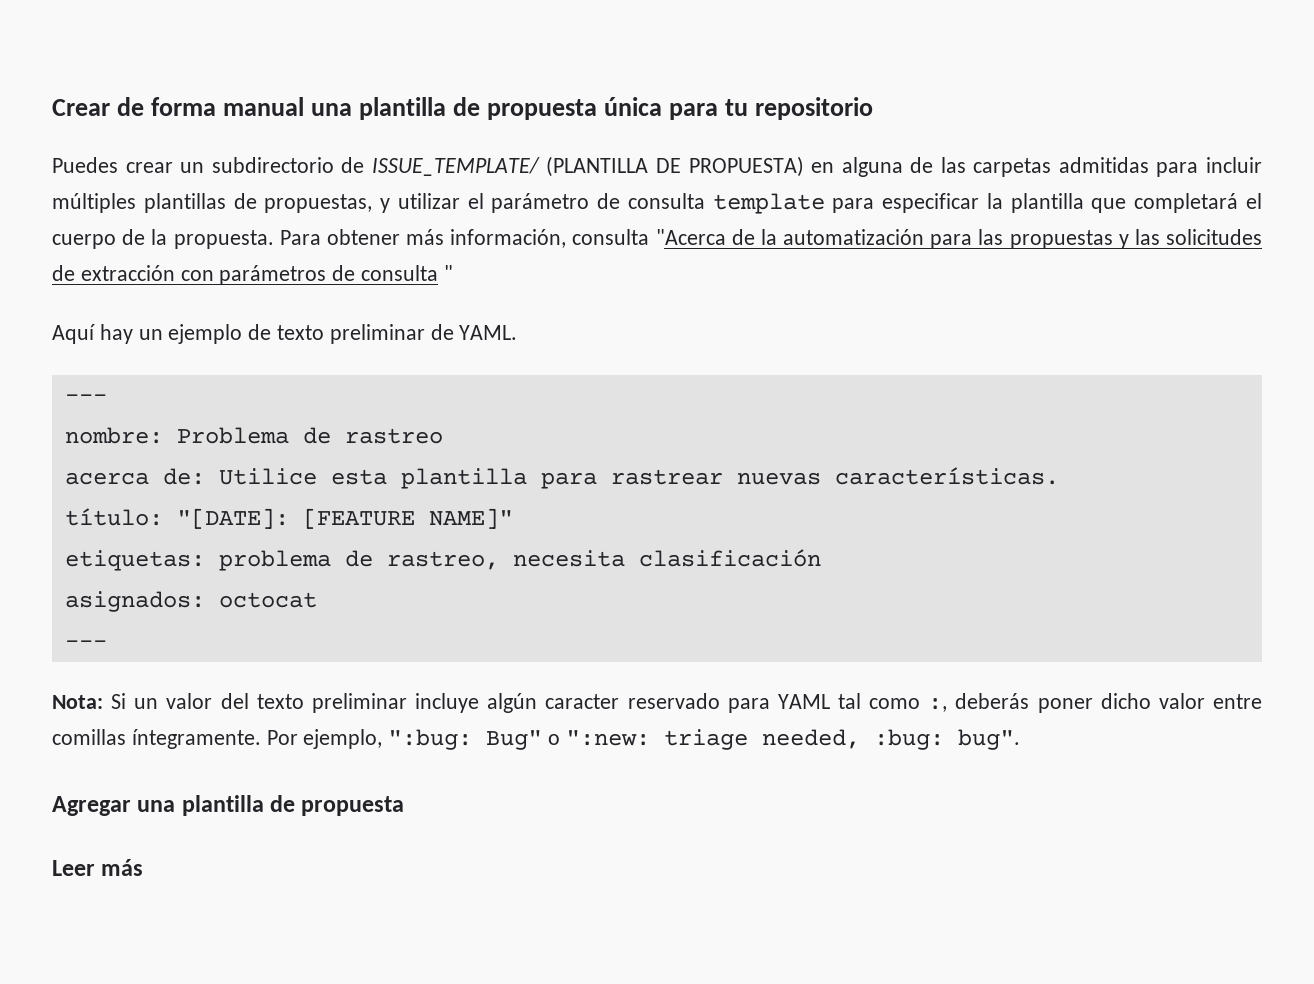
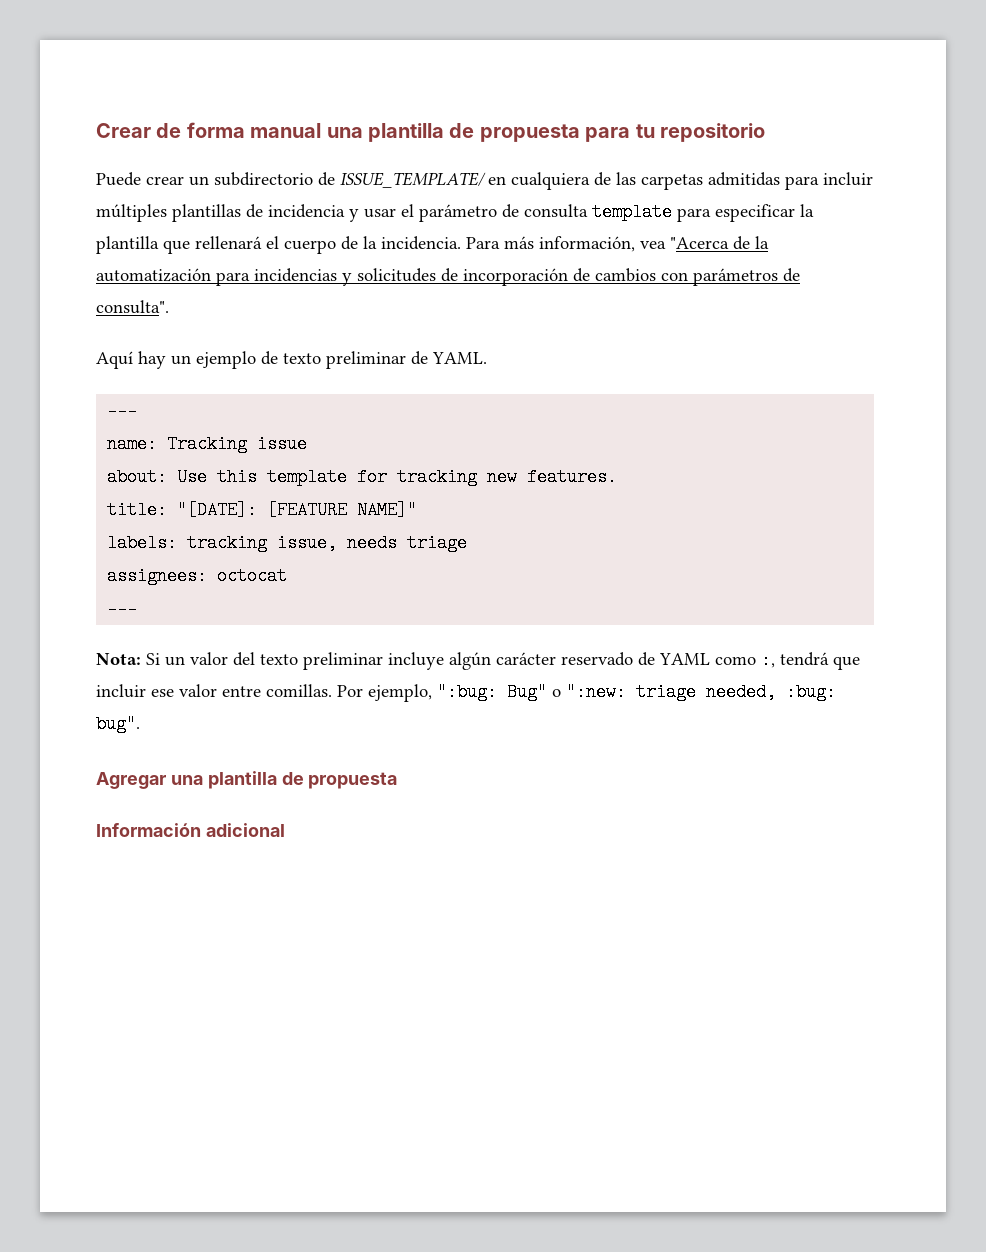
[604,97,663,116] única -> (580, 133) none
[52,157,118,173] Puedes -> [96,172,141,186] Puede
[546,156,903,177] (PLANTILLA DE PROPUESTA) en alguna -> [488,172,590,190] en cualquiera
[264,193,460,213] propuestas, y utilizar -> [268,204,396,222] incidencia y usar
[1134,193,1239,213] completará -> [195,236,262,249] rellenará
[173,229,400,249] propuesta. Para obtener -> [381,236,500,250] incidencia. Para
[572,229,650,245] consulta -> [640,241,666,249] vea
[978,229,1262,249] [52,265,175,281] las propuestas y las solicitudes de extracción -> [254,268,656,286] incidencias y solicitudes de incorporación de cambios
[361,265,453,281] consulta " -> [96,300,169,314] consulta".
[64,427,443,444] [64,467,1059,489] [64,508,513,529] [64,549,821,571] [64,591,205,612] nombre: Problema de rastreo // acerca de: Utilice esta plantilla para rastrear nuevas características. // título: "[DATE]: [FEATURE NAME]" // etiquetas: problema de rastreo, necesita clasificación // asignados: -> [107,435,308,453] [107,468,618,486] [107,501,418,519] [107,534,468,552] [107,567,208,585] name: Tracking issue // about: Use this template for tracking new features. // title: "[DATE]: [FEATURE NAME]" // labels: tracking issue, needs triage // assignees:
[545,693,1262,713] [52,729,261,749] caracter reservado para YAML tal como :, deberás poner dicho valor entre comillas íntegramente. -> [496,651,860,670] [96,684,332,698] carácter reservado de YAML como :, tendrá que incluir ese valor entre comillas.
[52,859,144,876] Leer más -> [96,823,285,837] Información adicional

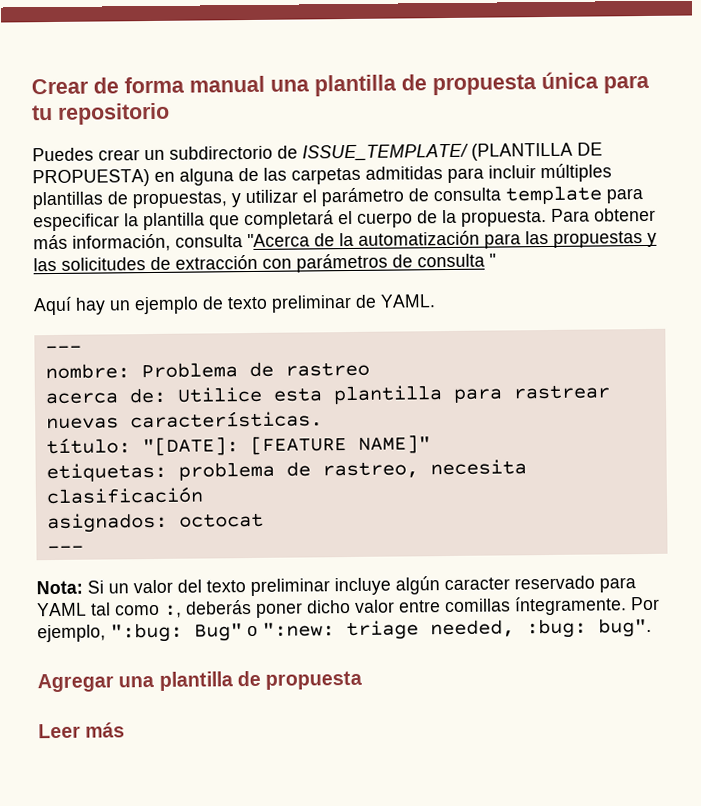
(580, 133) none -> [541,71,599,90] única
[96,172,141,186] Puede -> [32,147,94,162] Puedes
[488,172,590,190] en cualquiera -> [471,142,603,161] [32,168,234,188] (PLANTILLA DE PROPUESTA) en alguna
[268,204,396,222] incidencia y usar -> [132,189,298,209] propuestas, y utilizar
[195,236,262,249] rellenará -> [244,210,334,230] completará
[381,236,500,250] incidencia. Para -> [461,207,656,227] propuesta. Para obtener
[640,241,666,249] vea -> [175,234,243,248] consulta
[254,268,656,286] incidencias y solicitudes de incorporación de cambios -> [525,230,657,248] [33,254,258,272] las propuestas y las solicitudes de extracción
[96,300,169,314] consulta". -> [417,253,496,268] consulta "
[107,435,308,453] [107,468,618,486] [107,501,418,519] [107,534,468,552] [107,567,208,585] name: Tracking issue // about: Use this template for tracking new features. // title: "[DATE]: [FEATURE NAME]" // labels: tracking issue, needs triage // assignees: -> [44,361,370,380] [44,384,610,405] [45,410,323,430] [45,435,431,457] [45,459,527,483] [45,486,203,505] [46,512,168,534] nombre: Problema de rastreo // acerca de: Utilice esta plantilla para rastrear nuevas características. // título: "[DATE]: [FEATURE NAME]" // etiquetas: problema de rastreo, necesita clasificación // asignados:
[496,651,860,670] [96,684,332,698] carácter reservado de YAML como :, tendrá que incluir ese valor entre comillas. -> [444,575,636,593] [37,596,627,618] caracter reservado para YAML tal como :, deberás poner dicho valor entre comillas íntegramente.
[96,823,285,837] Información adicional -> [38,722,126,739] Leer más

